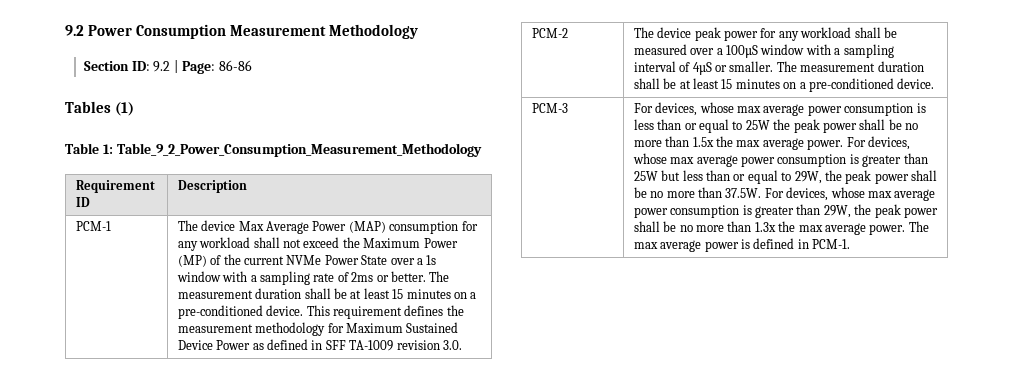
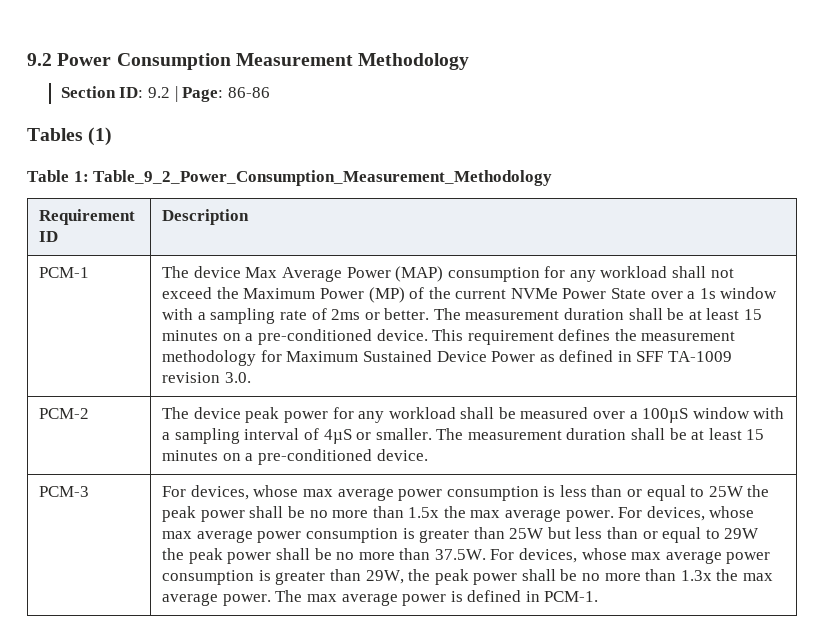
[794,171,822,184] 29W, -> [724,528,760,539] 29W

